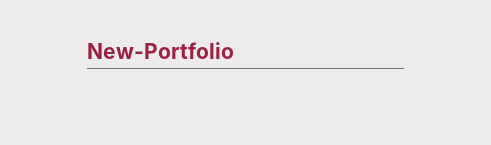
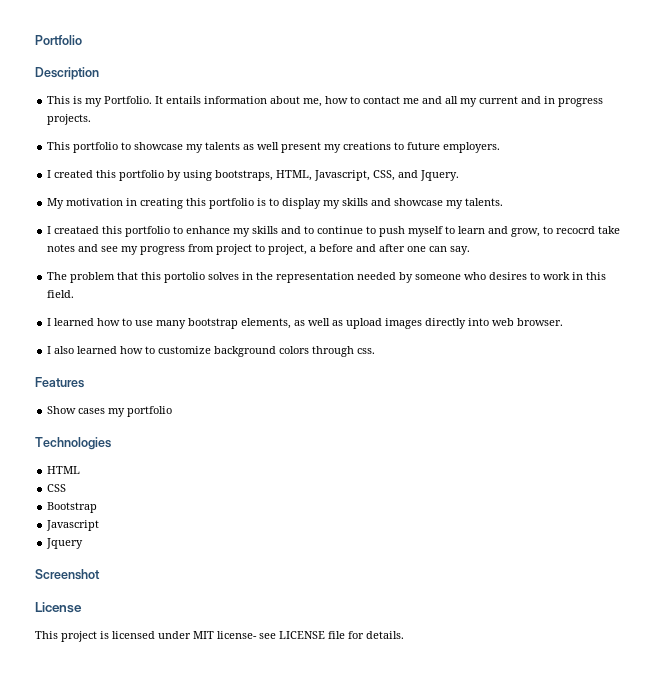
[87,42,234,59] New-Portfolio -> [35,35,82,45] [35,67,99,80] [47,96,604,107] [47,114,92,125] [47,142,501,153] [47,170,460,181] [47,198,504,209] [47,226,621,237] [47,244,471,255] [47,272,607,283] [47,290,75,298] [47,318,564,329] [47,346,376,357] [35,377,84,388] [47,406,173,417] [35,437,111,450] [47,466,81,474] [47,484,67,492] [47,502,98,513] [46,520,100,531] [46,538,84,549] [35,569,100,580] [35,602,82,613] [35,631,404,642] Portfolio // Description // This is my Portfolio. It entails information about me, how to contact me and all my current and in progress projects. // This portfolio to showcase my talents as well present my creations to future employers. // I created this portfolio by using bootstraps, HTML, Javascript, CSS, and Jquery. // My motivation in creating this portfolio is to display my skills and showcase my talents. // I creataed this portfolio to enhance my skills and to continue to push myself to learn and grow, to recocrd take notes and see my progress from project to project, a before and after one can say. // The problem that this portolio solves in the representation needed by someone who desires to work in this field. // I learned how to use many bootstrap elements, as well as upload images directly into web browser. // I also learned how to customize background colors through css. // Features // Show cases my portfolio // Technologies // HTML // CSS // Bootstrap // Javascript // Jquery // Screenshot // License // This project is licensed under MIT license- see LICENSE file for details.

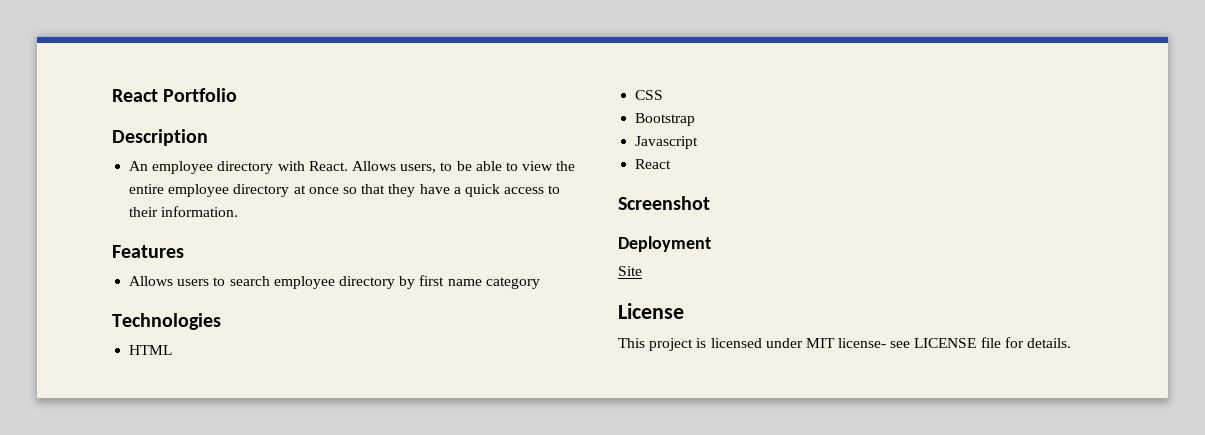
(35, 40) none -> [112,89,158,102] React
[47,96,604,107] [47,114,92,125] [47,142,501,153] [47,170,460,181] [47,198,504,209] [47,226,621,237] [47,244,471,255] [47,272,607,283] [47,290,75,298] [47,318,564,329] [47,346,376,357] [35,377,84,388] [47,406,173,417] This is my Portfolio. It entails information about me, how to contact me and all my current and in progress projects. // This portfolio to showcase my talents as well present my creations to future employers. // I created this portfolio by using bootstraps, HTML, Javascript, CSS, and Jquery. // My motivation in creating this portfolio is to display my skills and showcase my talents. // I creataed this portfolio to enhance my skills and to continue to push myself to learn and grow, to recocrd take notes and see my progress from project to project, a before and after one can say. // The problem that this portolio solves in the representation needed by someone who desires to work in this field. // I learned how to use many bootstrap elements, as well as upload images directly into web browser. // I also learned how to customize background colors through css. // Features // Show cases my portfolio -> [129,161,576,174] [129,184,561,197] [129,206,239,217] [112,245,184,258] [129,275,540,289] An employee directory with React. Allows users, to be able to view the entire employee directory at once so that they have a quick access to their information. // Features // Allows users to search employee directory by first name category
[46,538,84,549] Jquery -> [635,159,672,169] React
(100, 574) none -> [618,236,711,252] [618,266,642,276] // Deployment // Site

